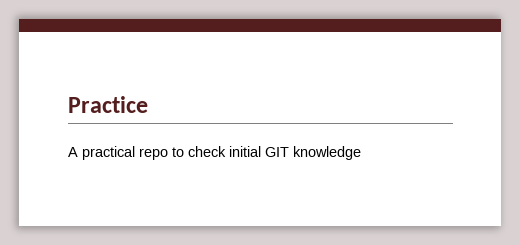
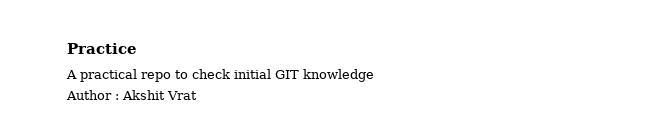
(361, 153) none -> [66,90,197,100] // Author : Akshit Vrat

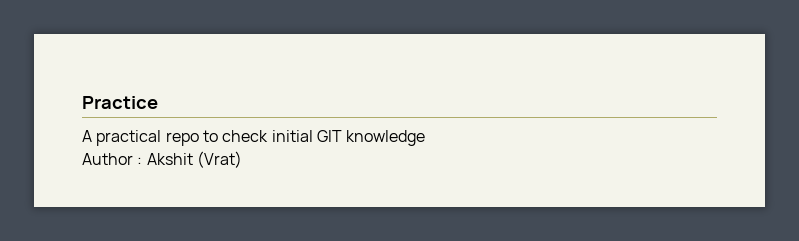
[167,91,197,100] Vrat -> [196,151,242,168] (Vrat)

